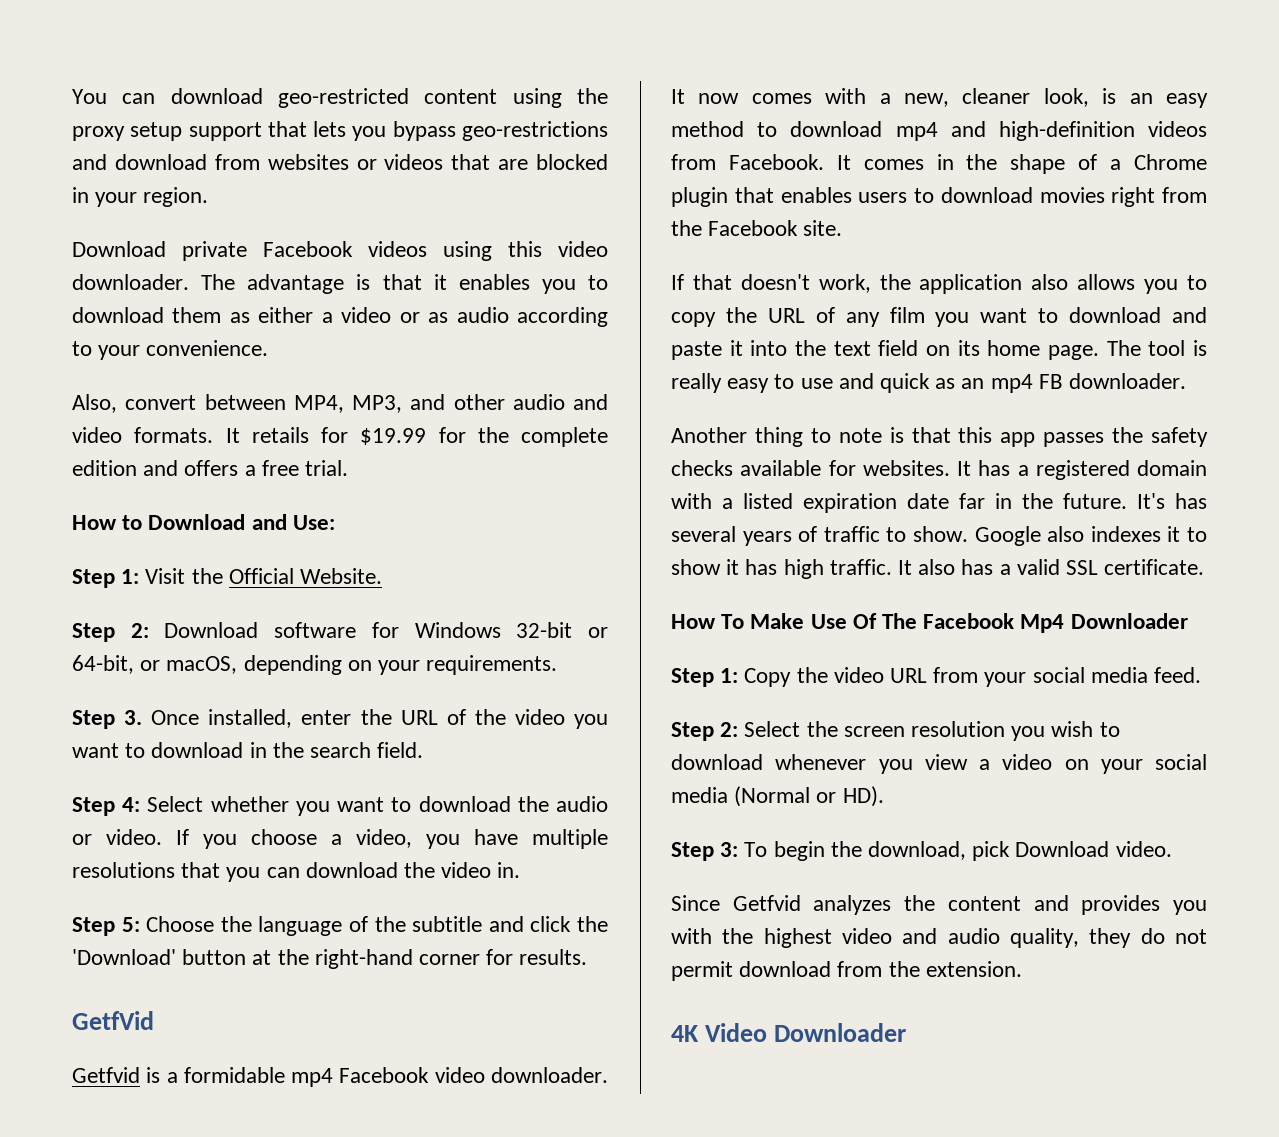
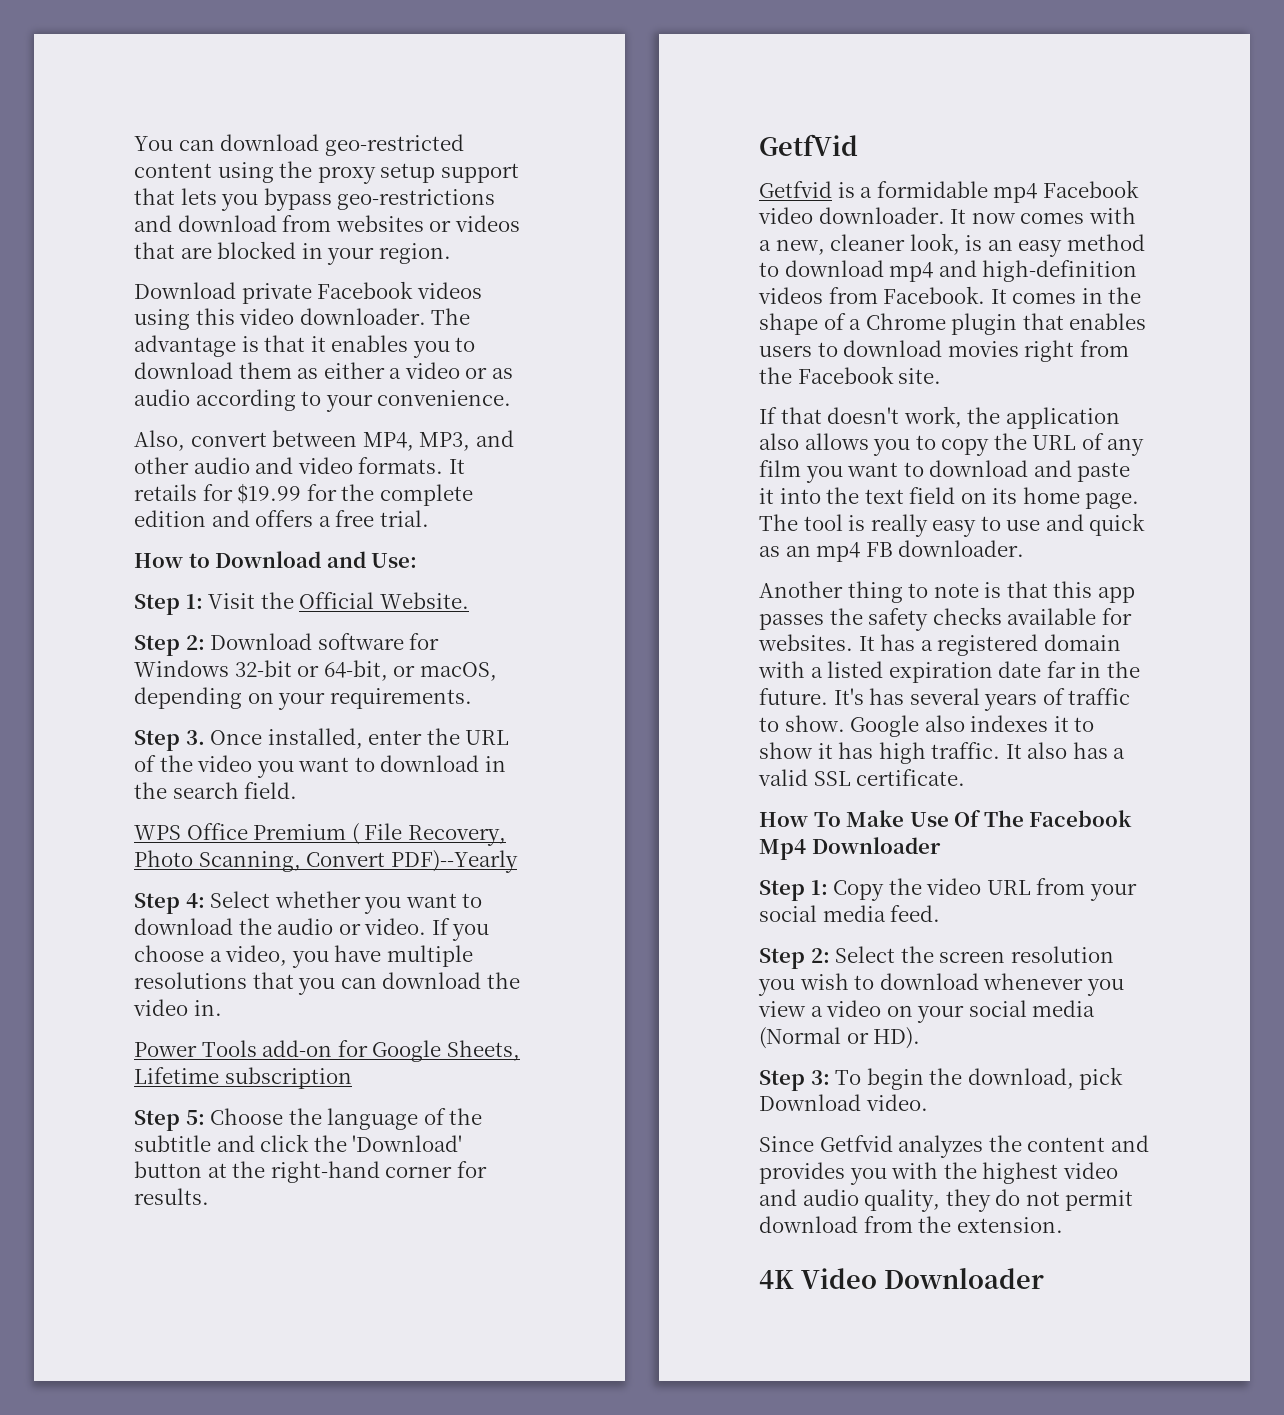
(424, 750) none -> [134,823,506,846] [134,850,518,873] // WPS Office Premium ( File Recovery, Photo Scanning, Convert PDF)--Yearly
(521, 870) none -> [134,1040,520,1062] [134,1067,352,1089] // Power Tools add-on for Google Sheets, Lifetime subscription

